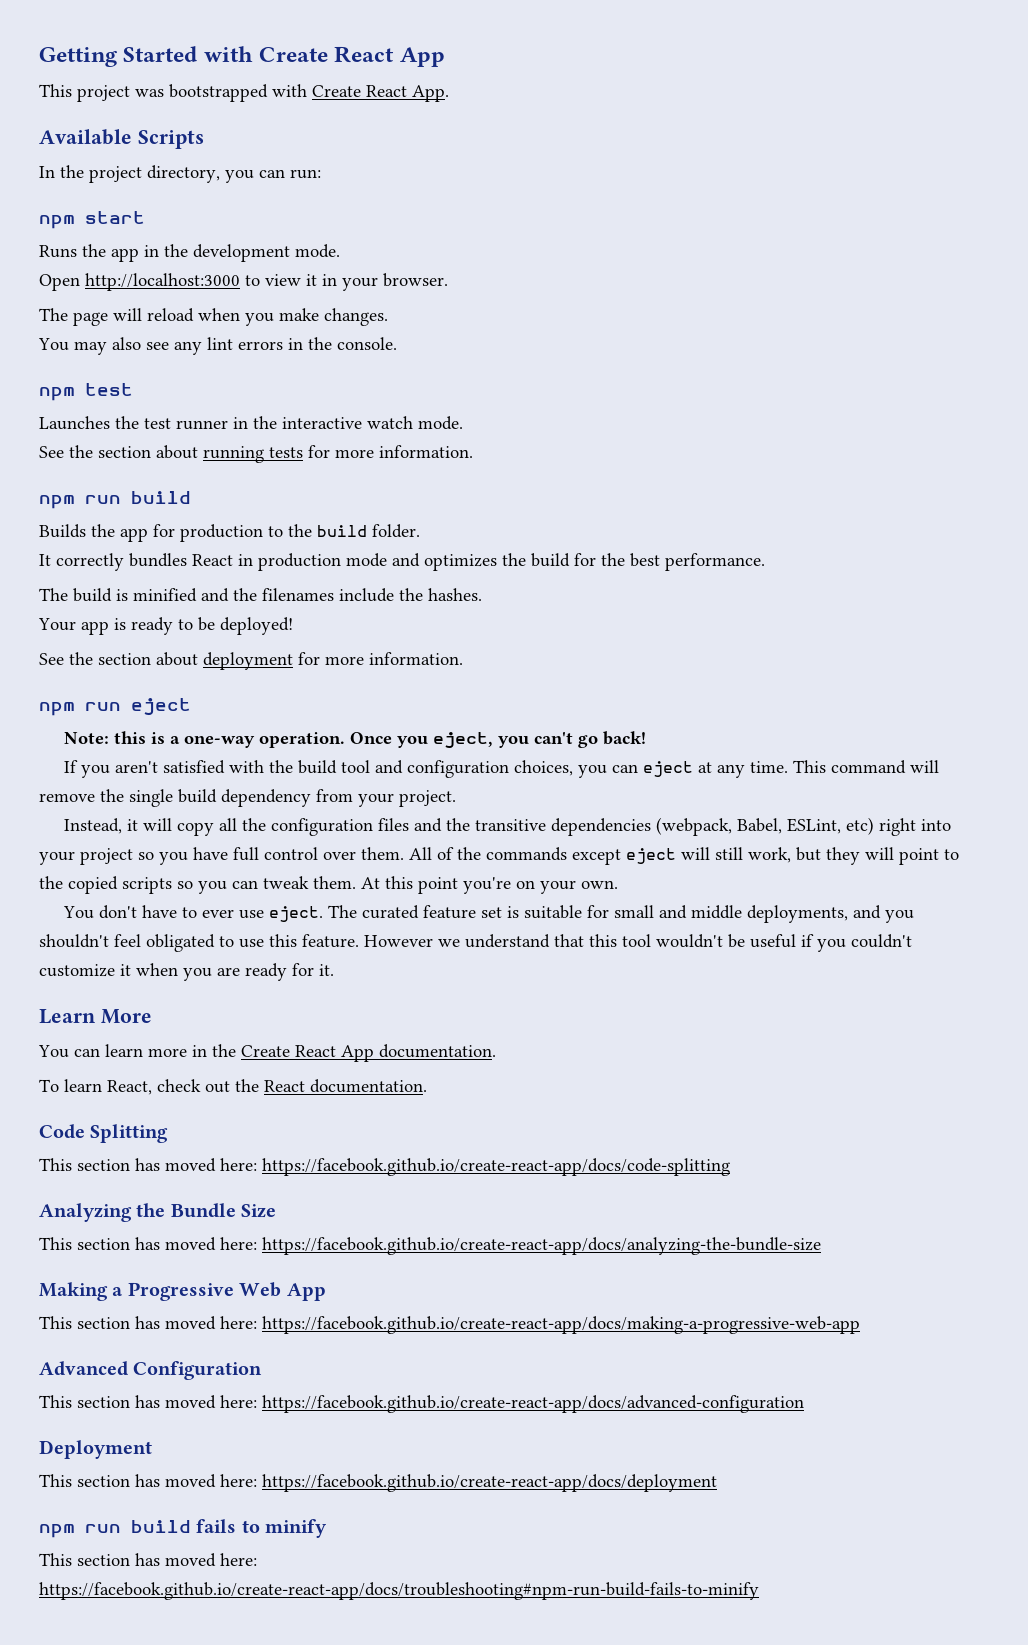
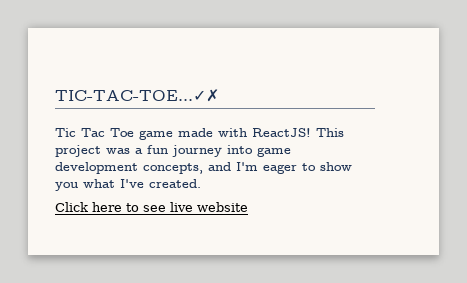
[39,46,445,67] [39,84,449,102] [39,129,204,149] [39,165,321,183] [39,211,145,229] [39,244,340,262] [39,273,448,291] [39,308,388,326] [38,337,397,355] [39,383,133,401] [39,416,463,430] [39,445,473,463] [39,491,191,509] [39,524,420,542] [39,553,765,571] [39,588,482,602] [38,617,293,635] [39,652,463,670] [39,698,191,716] [64,731,647,748] [64,760,940,778] [39,789,456,807] [64,817,952,836] [39,847,959,865] [39,876,618,894] [63,905,915,923] [39,934,912,952] [39,963,334,981] [39,1009,152,1024] [38,1044,496,1062] [39,1079,427,1095] [39,1124,169,1143] [39,1158,730,1176] [39,1203,277,1222] [39,1237,821,1255] [39,1282,326,1301] [39,1316,860,1334] [39,1361,263,1380] [39,1395,804,1413] [39,1440,152,1459] [39,1474,717,1492] [39,1519,328,1538] [39,1553,257,1567] [39,1582,759,1600] Getting Started with Create React App // This project was bootstrapped with Create React App. // Available Scripts // In the project directory, you can run: // npm start // Runs the app in the development mode. // Open http://localhost:3000 to view it in your browser. // The page will reload when you make changes. // You may also see any lint errors in the console. // npm test // Launches the test runner in the interactive watch mode. // See the section about running tests for more information. // npm run build // Builds the app for production to the build folder. // It correctly bundles React in production mode and optimizes the build for the best performance. // The build is minified and the filenames include the hashes. // Your app is ready to be deployed! // See the section about deployment for more information. // npm run eject // Note: this is a one-way operation. Once you eject, you can't go back! // If you aren't satisfied with the build tool and configuration choices, you can eject at any time. This command will remove the single build dependency from your project. // Instead, it will copy all the configuration files and the transitive dependencies (webpack, Babel, ESLint, etc) right into your project so you have full control over them. All of the commands except eject will still work, but they will point to the copied scripts so you can tweak them. At this point you're on your own. // You don't have to ever use eject. The curated feature set is suitable for small and middle deployments, and you shouldn't feel obligated to use this feature. However we understand that this tool wouldn't be useful if you couldn't customize it when you are ready for it. // Learn More // You can learn more in the Create React App documentation. // To learn React, check out the React documentation. // Code Splitting // This section has moved here: https://facebook.github.io/create-react-app/docs/code-splitting // Analyzing the Bundle Size // This section has moved here: https://facebook.github.io/create-react-app/docs/analyzing-the-bundle-size // Making a Progressive Web App // This section has moved here: https://facebook.github.io/create-react-app/docs/making-a-progressive-web-app // Advanced Configuration // This section has moved here: https://facebook.github.io/create-react-app/docs/advanced-configuration // Deployment // This section has moved here: https://facebook.github.io/create-react-app/docs/deployment // npm run build fails to minify // This section has moved here: https://facebook.github.io/create-react-app/docs/troubleshooting#npm-run-build-fails-to-minify -> [55,89,219,102] [55,128,344,140] [55,145,291,157] [55,162,352,174] [55,179,201,191] [55,202,248,212] TIC-TAC-TOE...✓✗ // Tic Tac Toe game made with ReactJS! This project was a fun journey into game development concepts, and I'm eager to show you what I've created. // Click here to see live website

